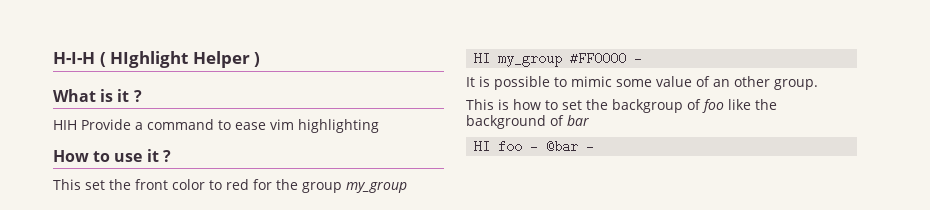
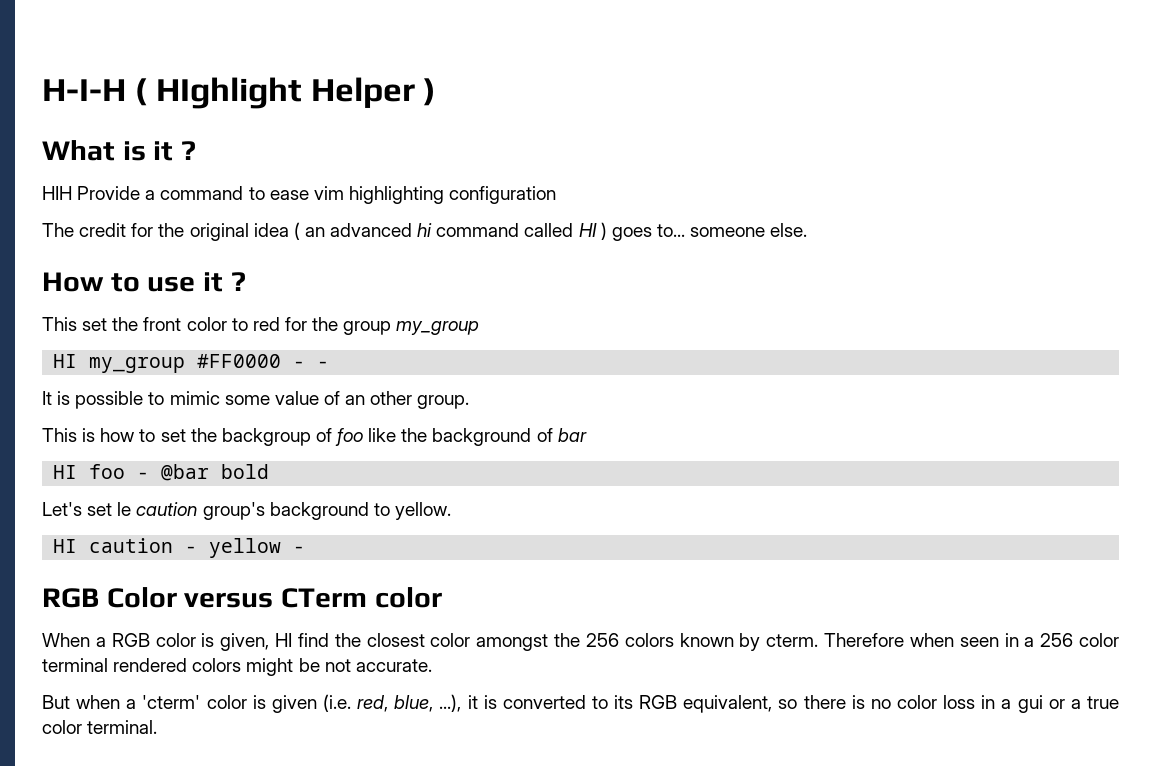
(379, 126) none -> [449,186,557,204] [42,222,808,241] configuration // The credit for the original idea ( an advanced hi command called HI ) goes to... someone else.
(643, 58) none -> [317,361,330,368] -
[586,140,595,153] - -> [221,464,270,479] [42,502,451,520] [53,538,306,558] [42,587,442,608] [42,633,1120,651] [42,658,432,676] [42,694,1120,713] [42,720,158,734] bold // Let's set le caution group's background to yellow. // HI caution - yellow - // RGB Color versus CTerm color // When a RGB color is given, HI find the closest color amongst the 256 colors known by cterm. Therefore when seen in a 256 color terminal rendered colors might be not accurate. // But when a 'cterm' color is given (i.e. red, blue, ...), it is converted to its RGB equivalent, so there is no color loss in a gui or a true color terminal.

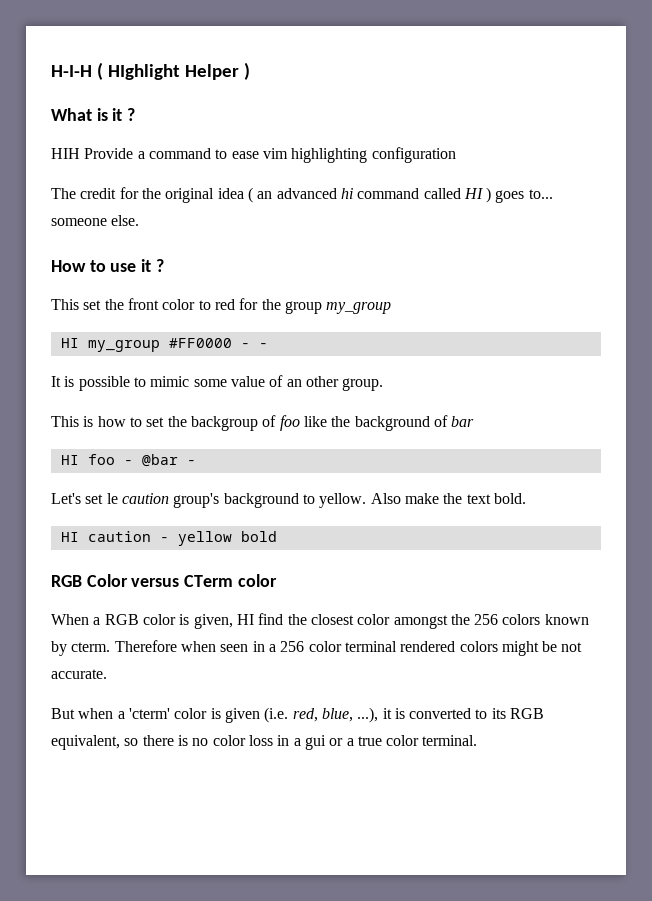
[221,464,270,479] bold -> [186,460,196,465] -
(451, 511) none -> [370,493,526,504] Also make the text bold.
[293,546,306,553] - -> [240,531,277,542] bold

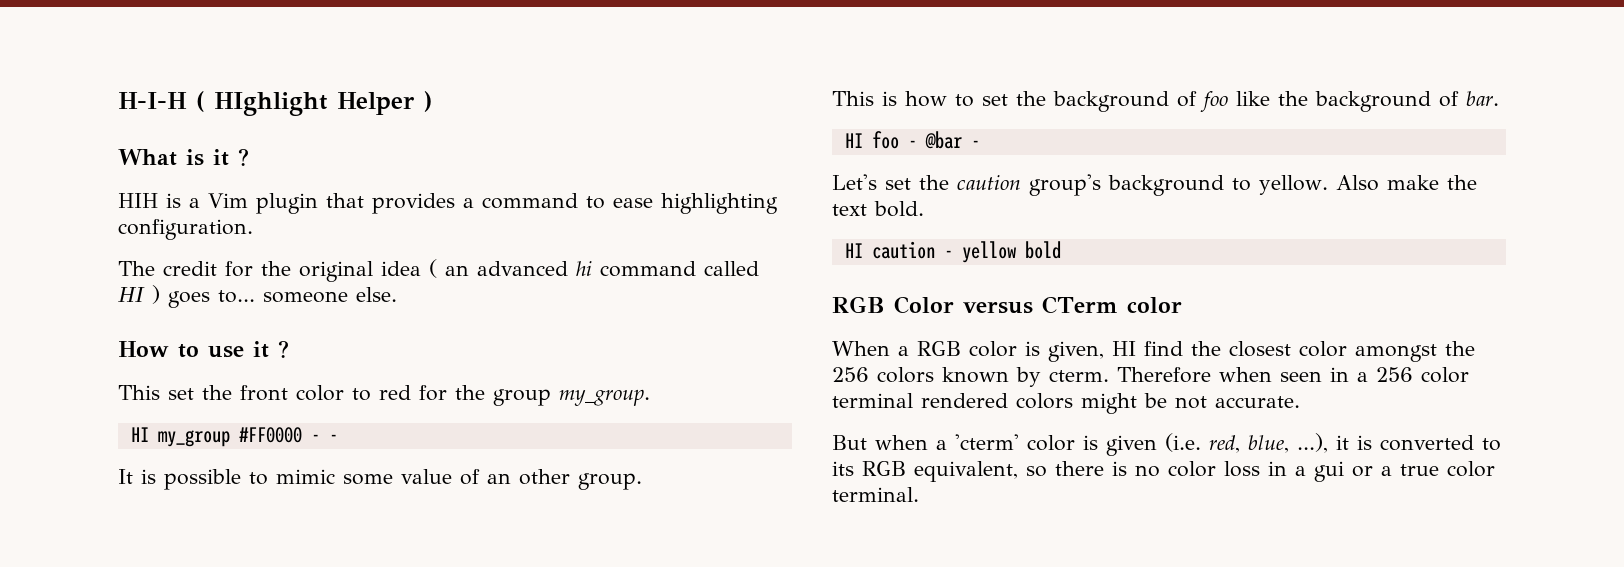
[84,148,134,159] Provide -> [166,193,455,214] is a Vim plugin that provides
[262,147,456,163] vim highlighting configuration -> [660,193,778,214] [118,219,253,240] highlighting configuration.
[326,302,392,314] my_group -> [559,389,650,406] my_group.
[190,416,258,431] backgroup -> [1053,91,1169,112] background
[451,416,475,427] bar -> [1466,91,1499,106] bar.
[106,493,118,504] le -> [919,175,949,190] the

